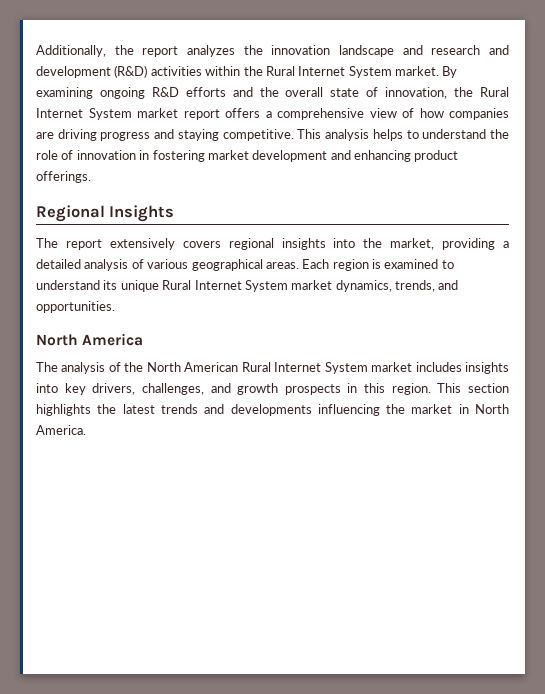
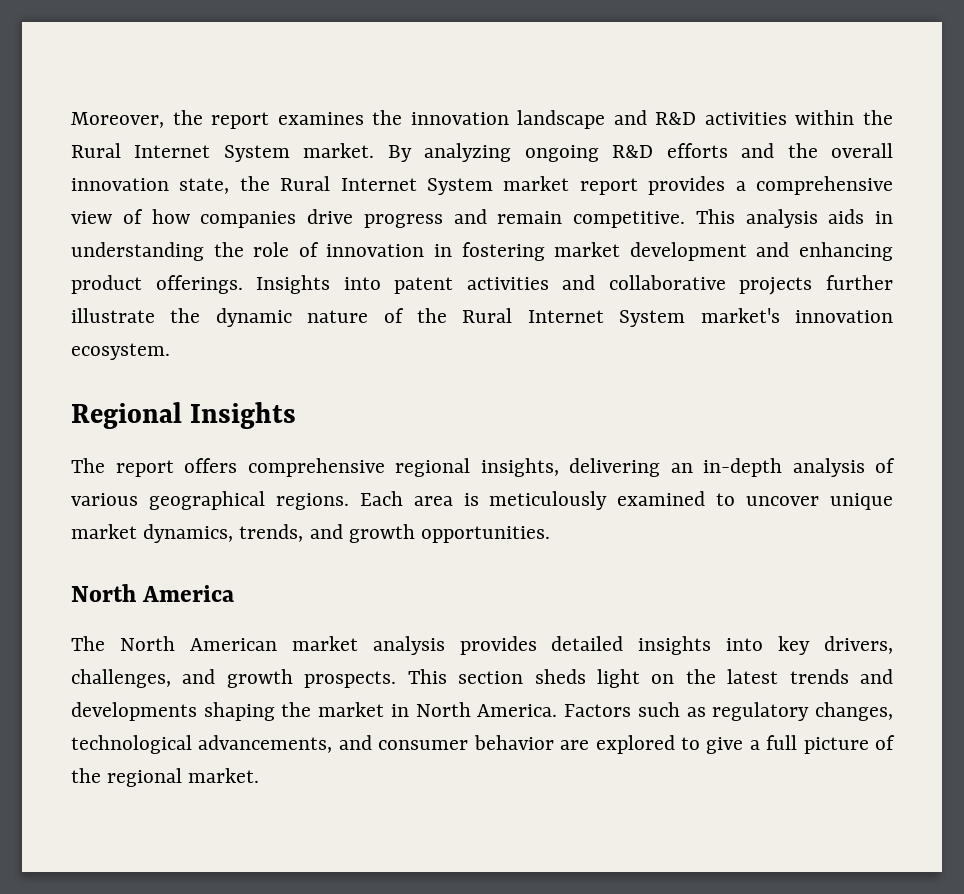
[36,45,106,57] Additionally, -> [71,112,164,128] Moreover,
[187,45,235,57] analyzes -> [277,112,364,125] examines
[431,45,510,55] [36,65,148,78] research and development (R&D) -> [655,112,697,125] R&D
[36,87,93,99] examining -> [424,143,512,162] analyzing
[330,87,448,99] state of innovation, -> [71,178,230,194] innovation state,
[225,108,260,118] offers -> [648,176,726,195] provides
[36,129,97,141] are driving -> [307,209,353,224] drive
[177,129,219,141] staying -> [497,211,563,224] remain
[372,129,487,141] helps to understand -> [828,209,893,224] [71,242,204,261] aids in understanding
[36,205,175,222] [36,238,509,250] [36,259,454,271] [36,280,288,292] // Regional Insights // The report extensively covers regional insights into the market, providing a detailed analysis of various geographical areas. Each region is examined to understand its unique Rural Internet System -> [256,275,893,295] [71,308,893,327] [71,343,170,360] [71,402,297,429] [71,458,895,477] [71,491,893,510] Insights into patent activities and collaborative projects further illustrate the dynamic nature of the Rural Internet System market's innovation ecosystem. // Regional Insights // The report offers comprehensive regional insights, delivering an in-depth analysis of various geographical regions. Each area is meticulously examined to uncover unique
(459, 285) none -> [348,524,415,543] growth
[61,362,462,374] analysis of the North American Rural Internet System market includes -> [119,636,624,655] North American market analysis provides detailed
[284,383,509,395] [36,404,91,416] prospects in this region. This section highlights -> [304,669,675,688] prospects. This section sheds light on
[317,404,380,416] influencing -> [203,702,275,721] shaping
(86, 430) none -> [564,702,894,721] [71,735,895,754] [71,768,260,787] Factors such as regulatory changes, technological advancements, and consumer behavior are explored to give a full picture of the regional market.

